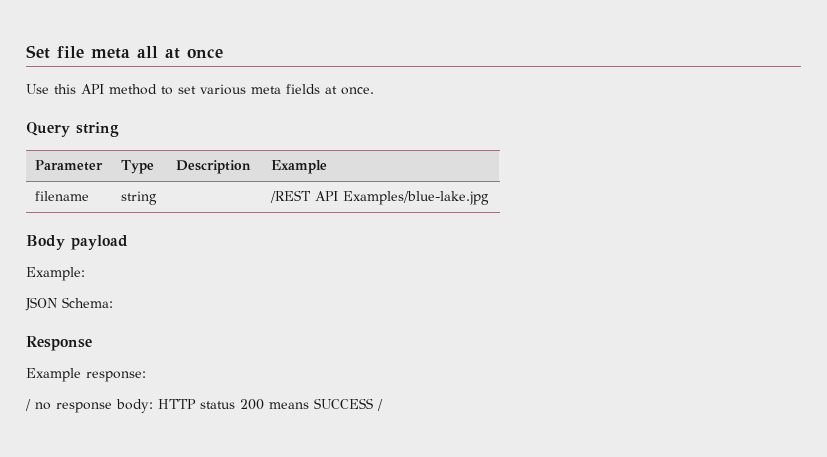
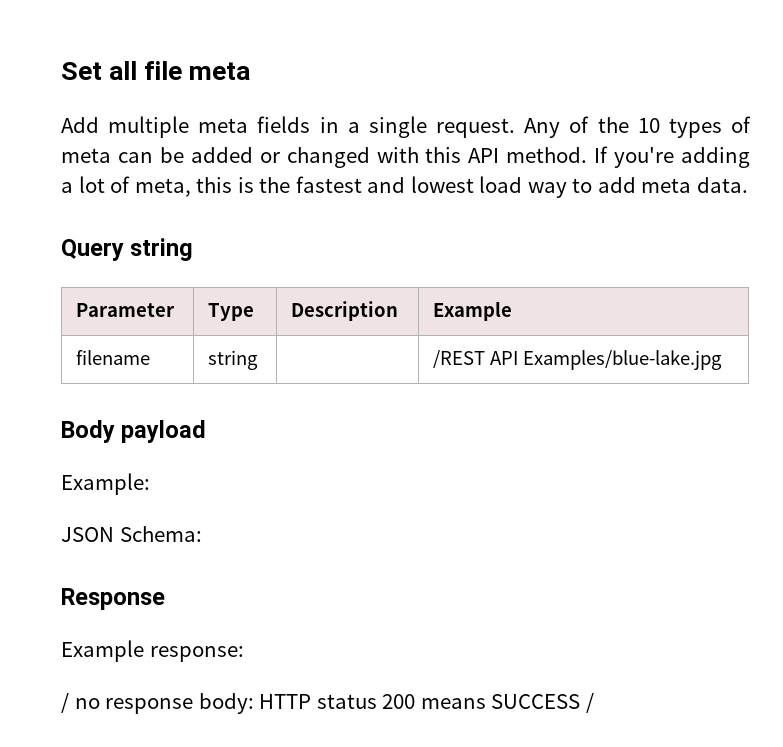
(50, 52) none -> [109,61,138,80] all
[137,46,223,59] [26,84,374,95] all at once // Use this API method to set various meta fields at once. -> [61,116,752,138] [61,146,750,168] [61,176,749,198] // Add multiple meta fields in a single request. Any of the 10 types of meta can be added or changed with this API method. If you're adding a lot of meta, this is the fastest and lowest load way to add meta data.

